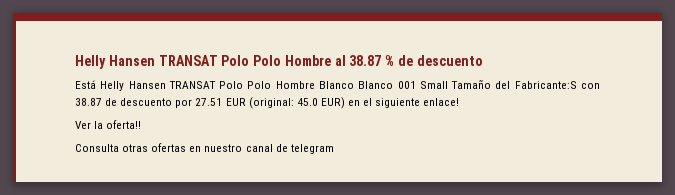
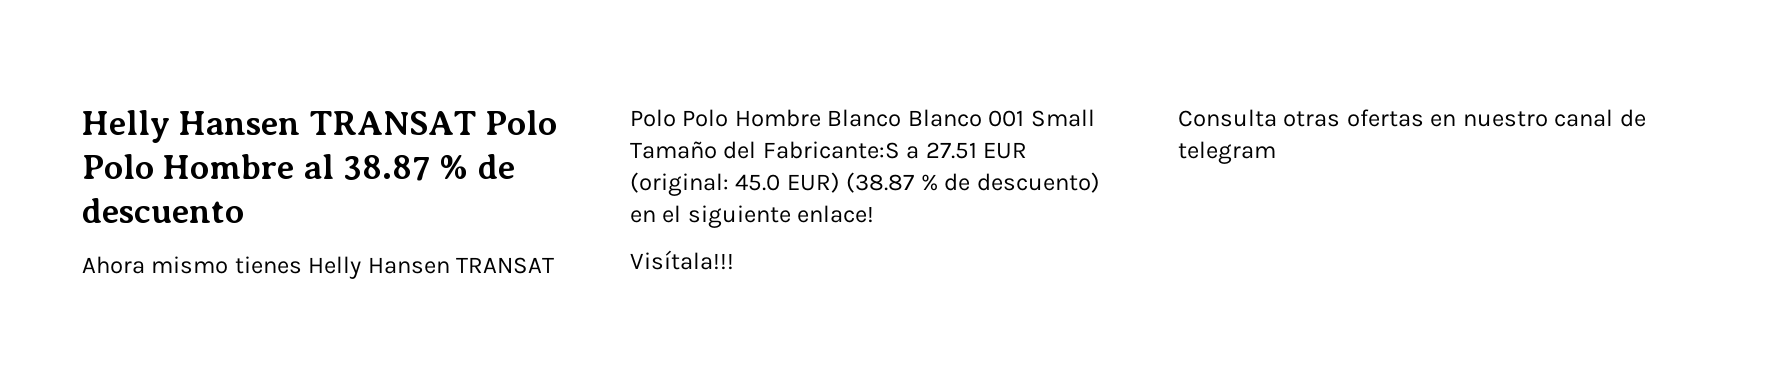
[75,80,96,89] Está -> [82,256,302,274] Ahora mismo tienes
[581,83,600,89] [75,98,193,108] con 38.87 de descuento por -> [906,146,920,159] a
(345, 103) none -> [846,172,1100,193] (38.87 % de descuento)
[75,120,142,129] Ver la oferta!! -> [630,250,734,270] Visítala!!!

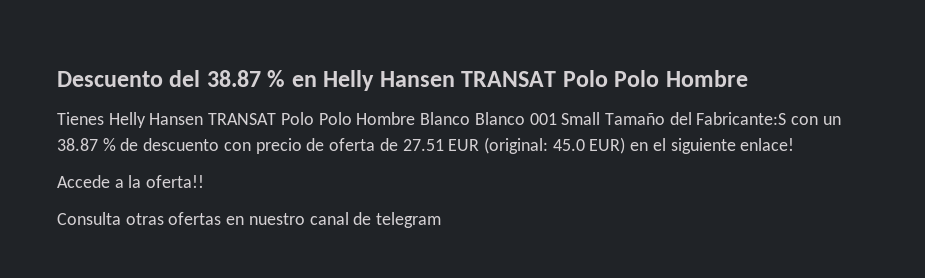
[82,110,557,143] [82,154,515,181] [82,198,244,223] [82,256,302,274] Helly Hansen TRANSAT Polo Polo Hombre al 38.87 % de descuento // Ahora mismo tienes -> [57,70,748,91] [57,112,104,125] Descuento del 38.87 % en Helly Hansen TRANSAT Polo Polo Hombre // Tienes
[906,146,920,159] a -> [791,116,841,125] [57,138,398,154] con un 38.87 % de descuento con precio de oferta de
[846,172,1100,193] (38.87 % de descuento) -> (626, 145) none
[630,250,734,270] Visítala!!! -> [57,175,205,188] Accede a la oferta!!

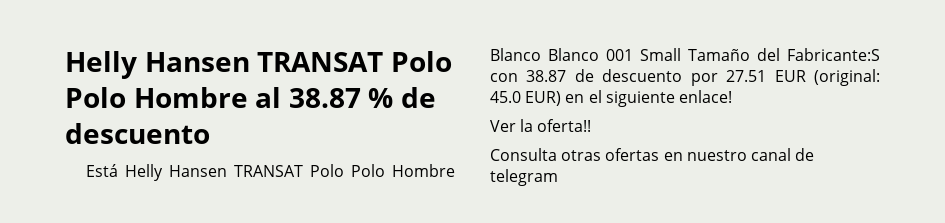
[57,70,748,91] [57,112,104,125] Descuento del 38.87 % en Helly Hansen TRANSAT Polo Polo Hombre // Tienes -> [65,51,452,79] [65,87,436,108] [65,123,210,144] [85,164,118,177] Helly Hansen TRANSAT Polo Polo Hombre al 38.87 % de descuento // Está
[822,116,841,125] [57,138,398,154] un 38.87 % de descuento con precio de oferta de -> [526,69,718,86] 38.87 de descuento por
[57,175,124,188] Accede a -> [490,120,516,132] Ver

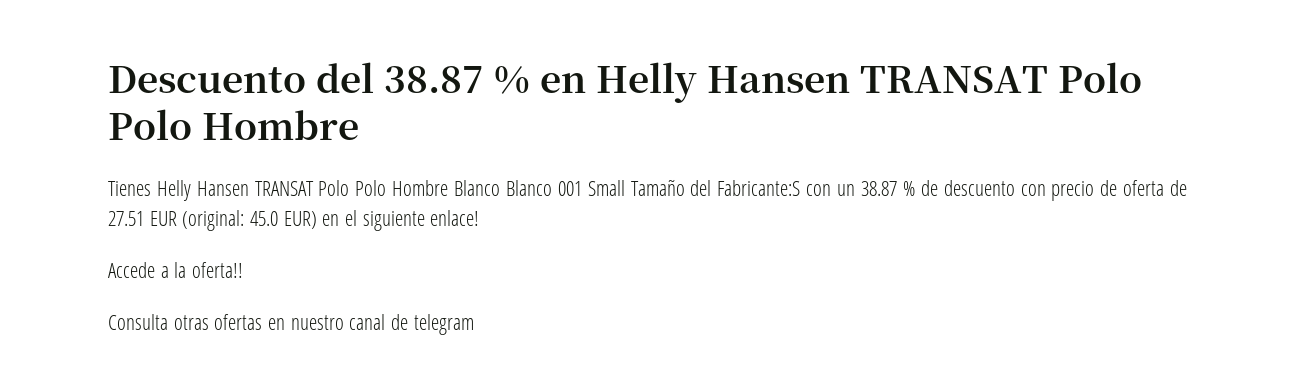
[65,51,452,79] [65,87,436,108] [65,123,210,144] [85,164,118,177] Helly Hansen TRANSAT Polo Polo Hombre al 38.87 % de descuento // Está -> [108,62,1142,103] [108,109,359,140] [108,181,151,196] Descuento del 38.87 % en Helly Hansen TRANSAT Polo Polo Hombre // Tienes
[526,69,718,86] 38.87 de descuento por -> [837,180,1188,201] un 38.87 % de descuento con precio de oferta de
[490,120,516,132] Ver -> [108,262,169,278] Accede a

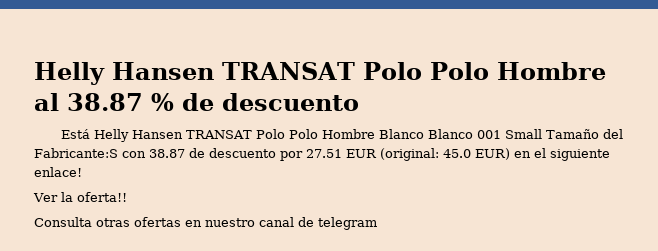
[108,62,1142,103] [108,109,359,140] [108,181,151,196] Descuento del 38.87 % en Helly Hansen TRANSAT Polo Polo Hombre // Tienes -> [34,62,606,85] [34,93,359,111] [61,129,91,139] Helly Hansen TRANSAT Polo Polo Hombre al 38.87 % de descuento // Está
[837,180,1188,201] un 38.87 % de descuento con precio de oferta de -> [149,148,303,161] 38.87 de descuento por
[108,262,169,278] Accede a -> [33,193,58,202] Ver

